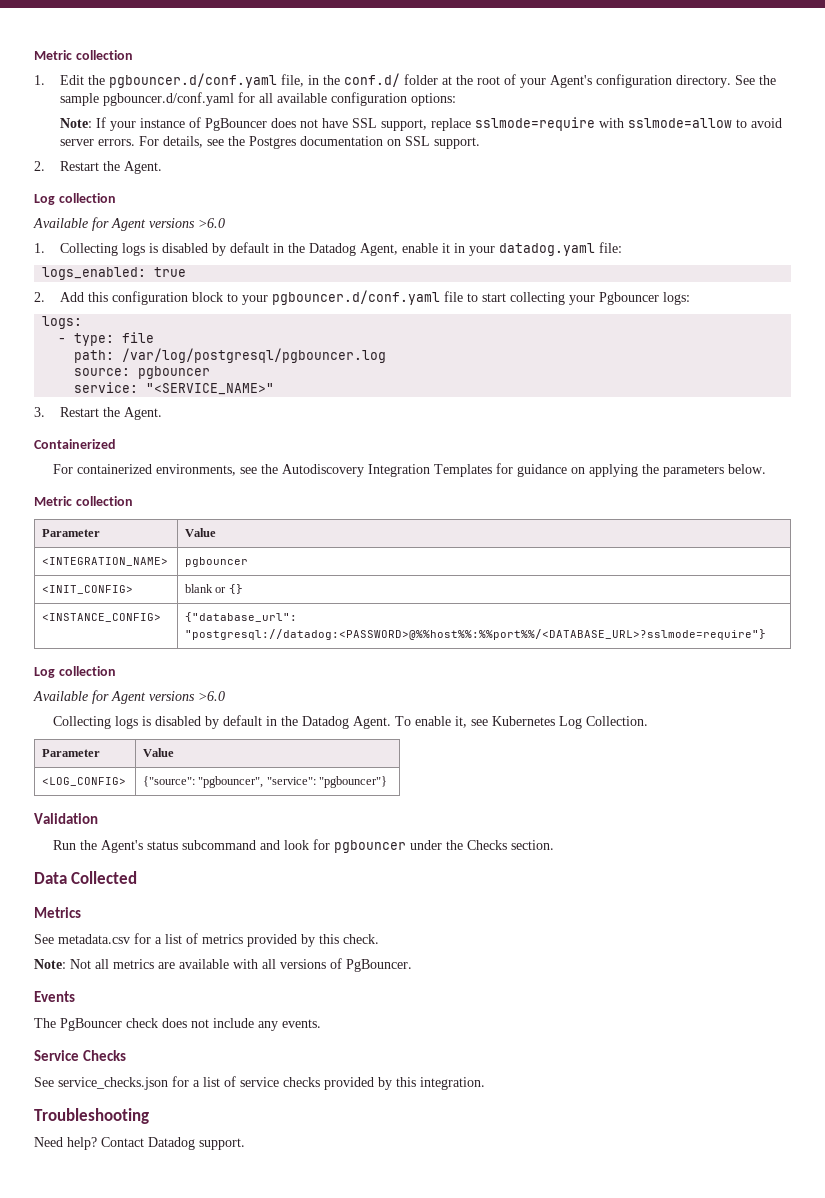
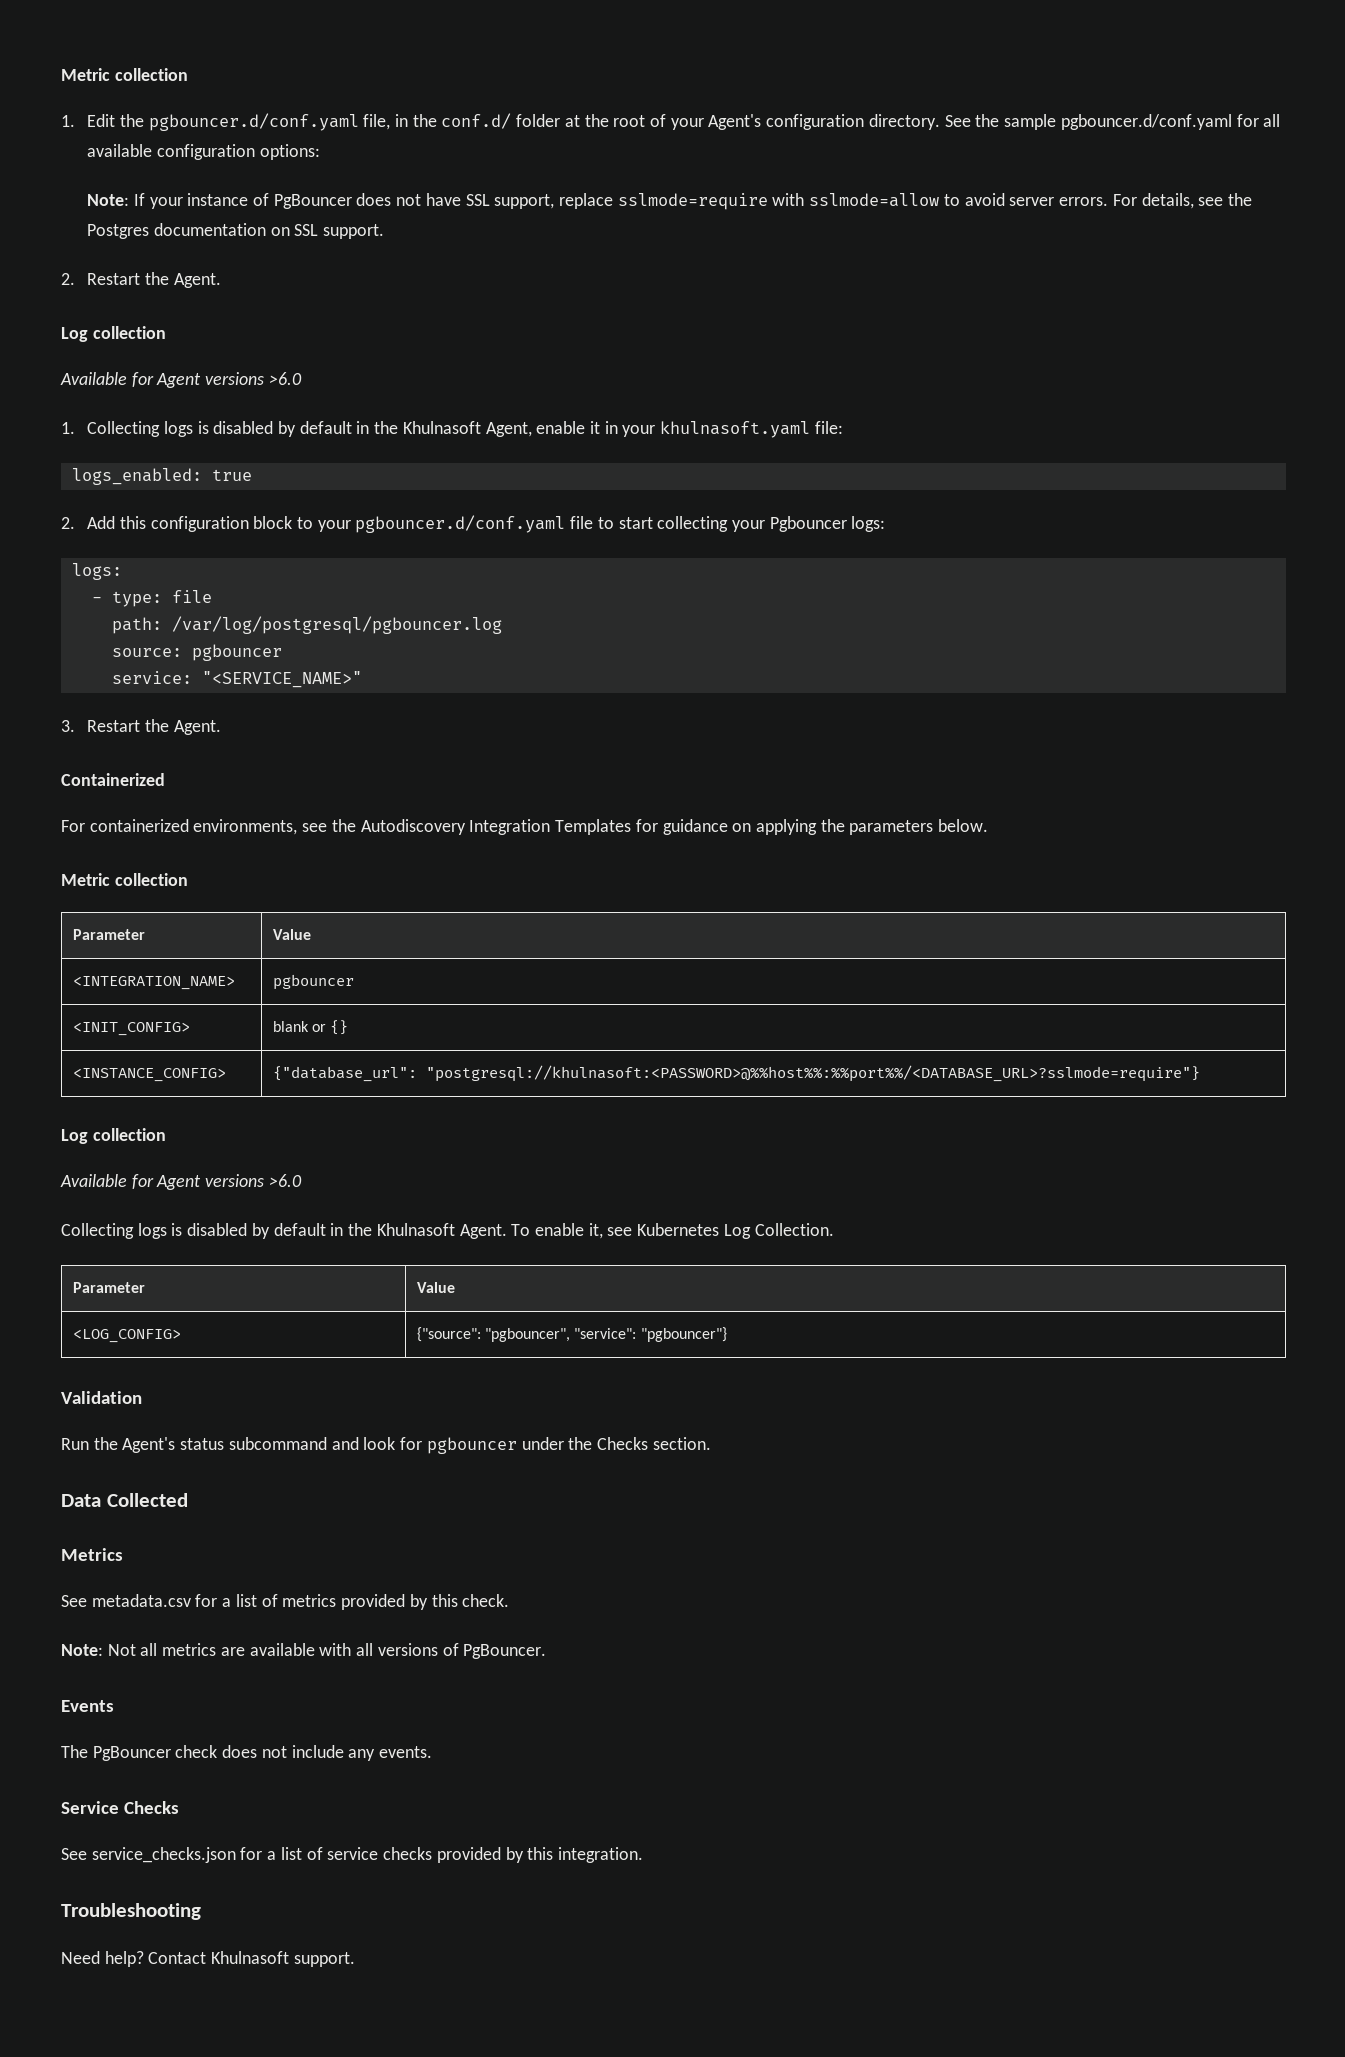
[308,243,356,256] Datadog -> [402,421,481,434] Khulnasoft
[498,243,595,256] datadog.yaml -> [660,421,811,438] khulnasoft.yaml
[185,629,767,640] "postgresql://datadog:<PASSWORD>@%%host%%:%%port%%/<DATABASE_URL>?sslmode=require"} -> [425,1065,1200,1082] "postgresql://khulnasoft:<PASSWORD>@%%host%%:%%port%%/<DATABASE_URL>?sslmode=require"}
[301,716,349,729] Datadog -> [376,1223,455,1236] Khulnasoft
[148,1137,195,1150] Datadog -> [211,1951,290,1964] Khulnasoft

